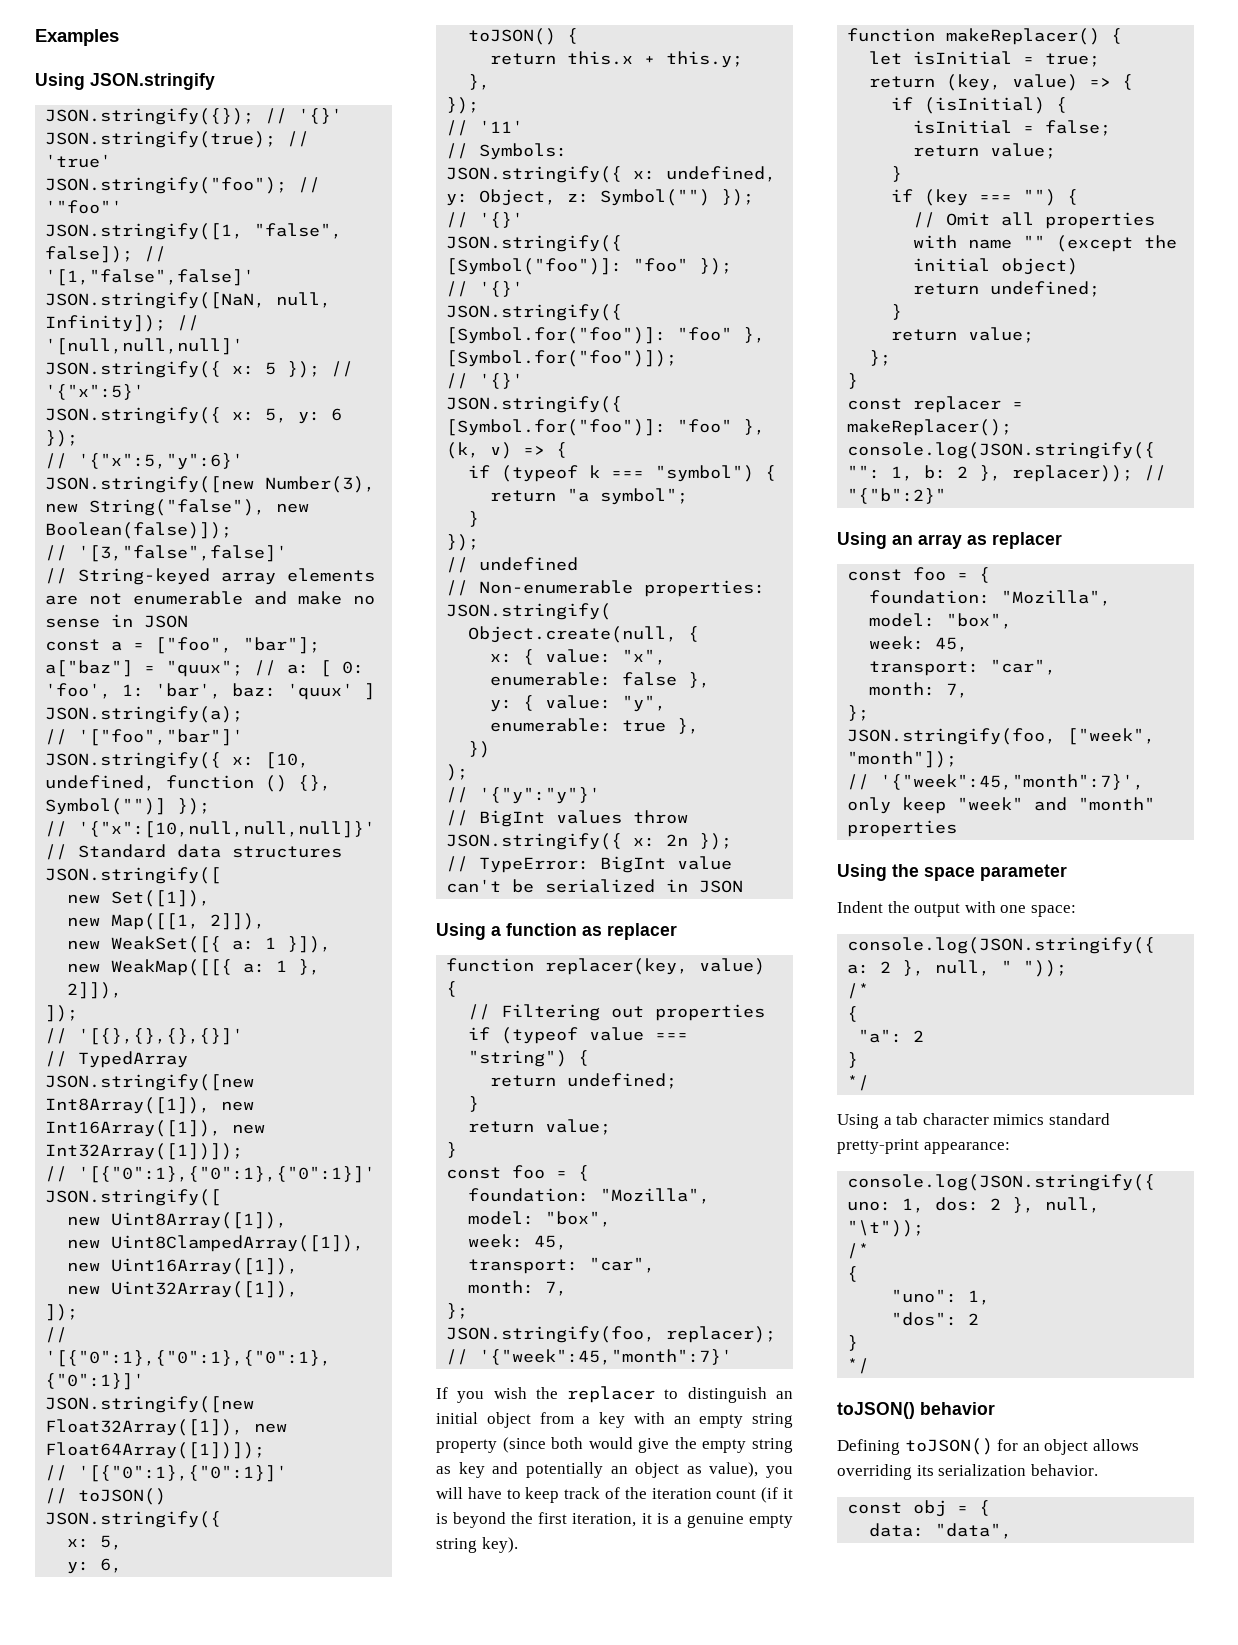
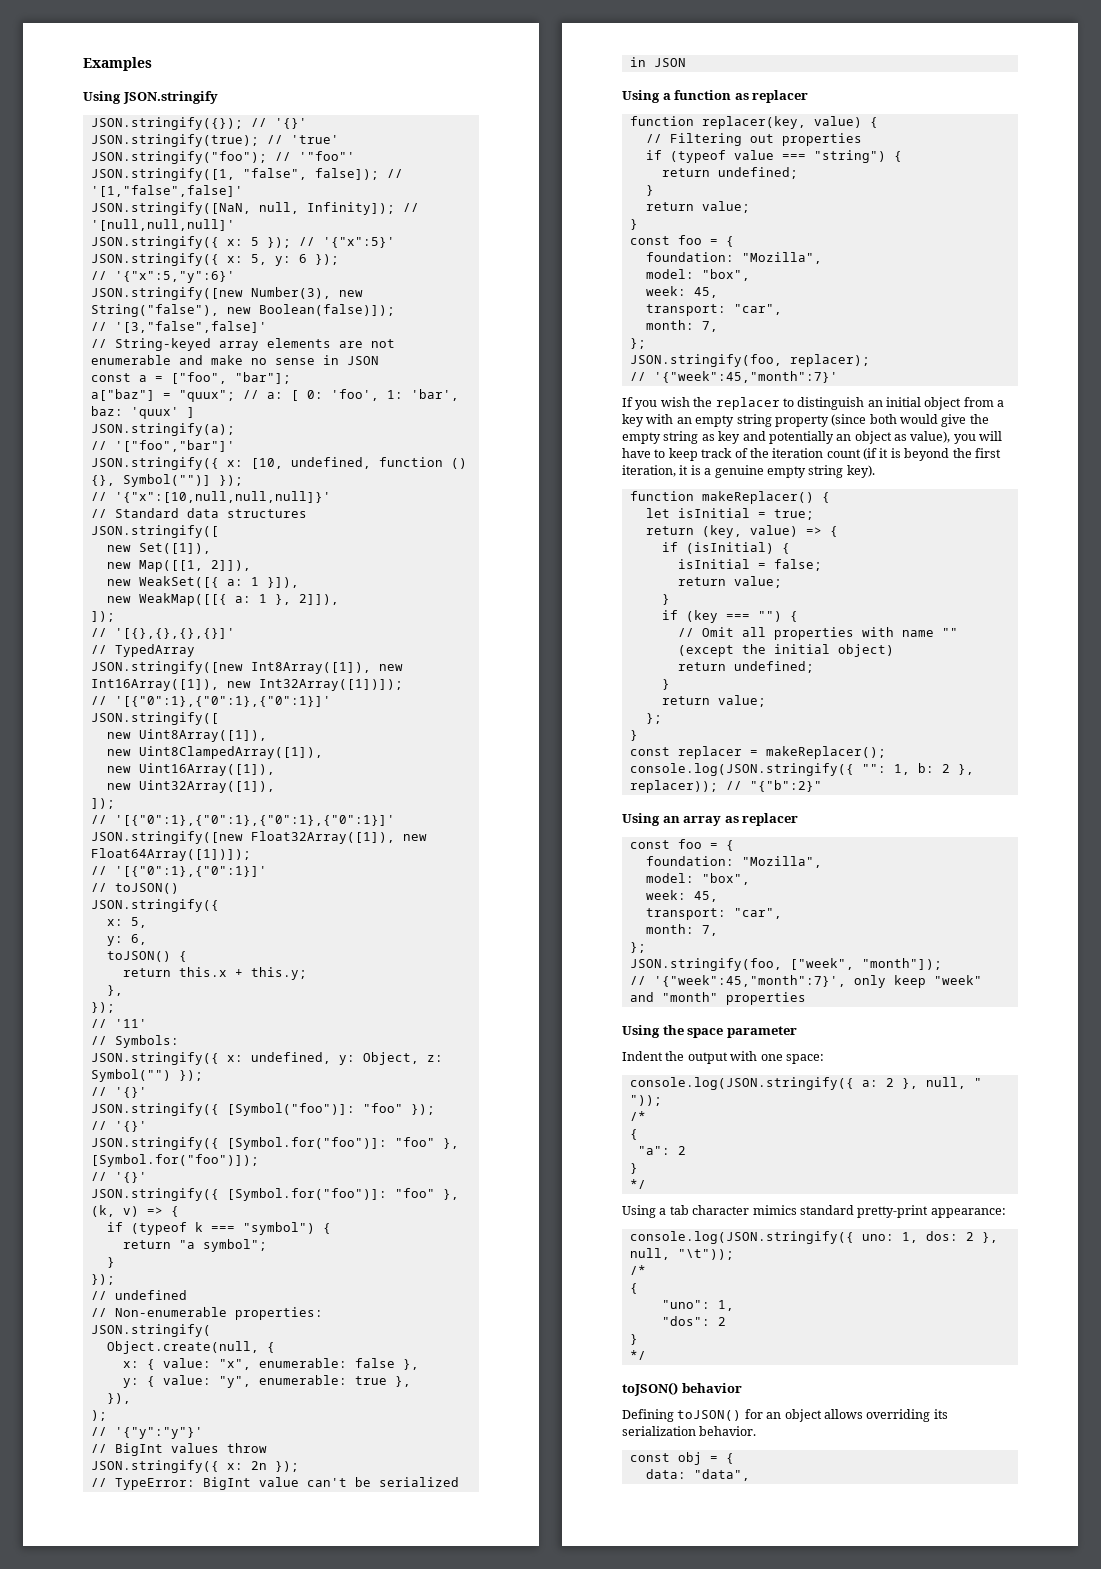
[468,741,491,758] }) -> [106,1393,131,1404] }),

